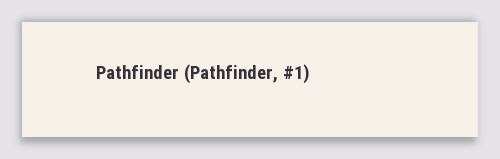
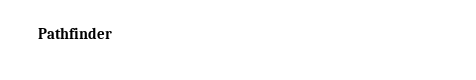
[183,64,310,84] (Pathfinder, #1) -> (112, 33) none

